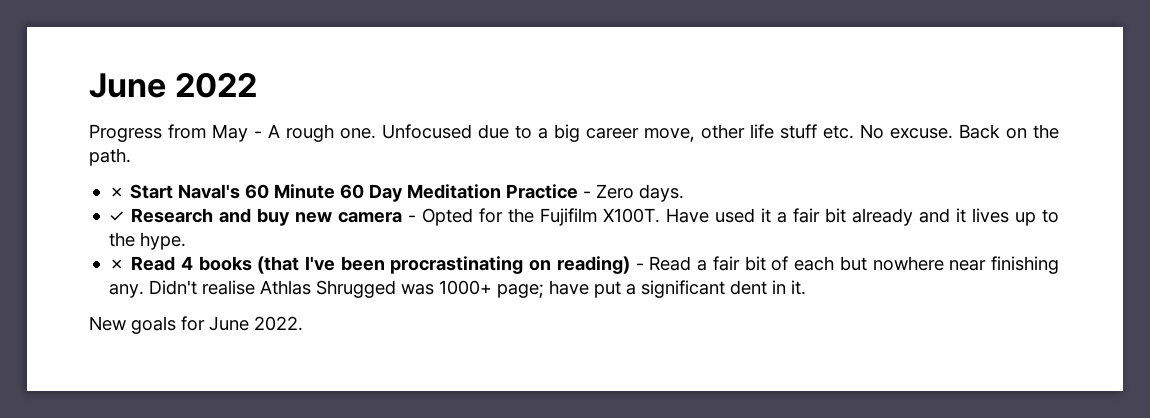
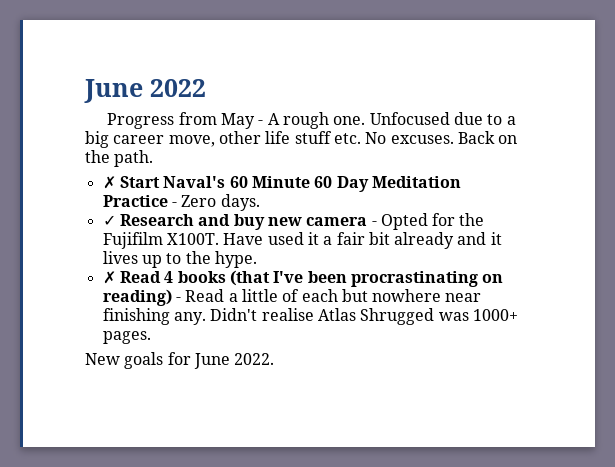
[890,128,953,139] excuse. -> [390,135,454,144] excuses.
[712,256,766,271] fair bit -> [241,289,278,302] little
[260,280,312,295] Athlas -> [317,308,356,321] Atlas
[497,280,807,298] page; have put a significant dent in it. -> [102,331,151,344] pages.

